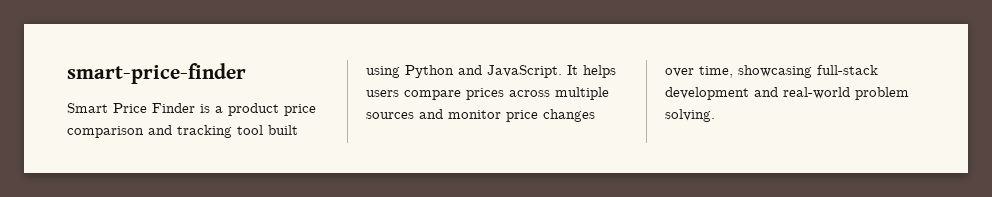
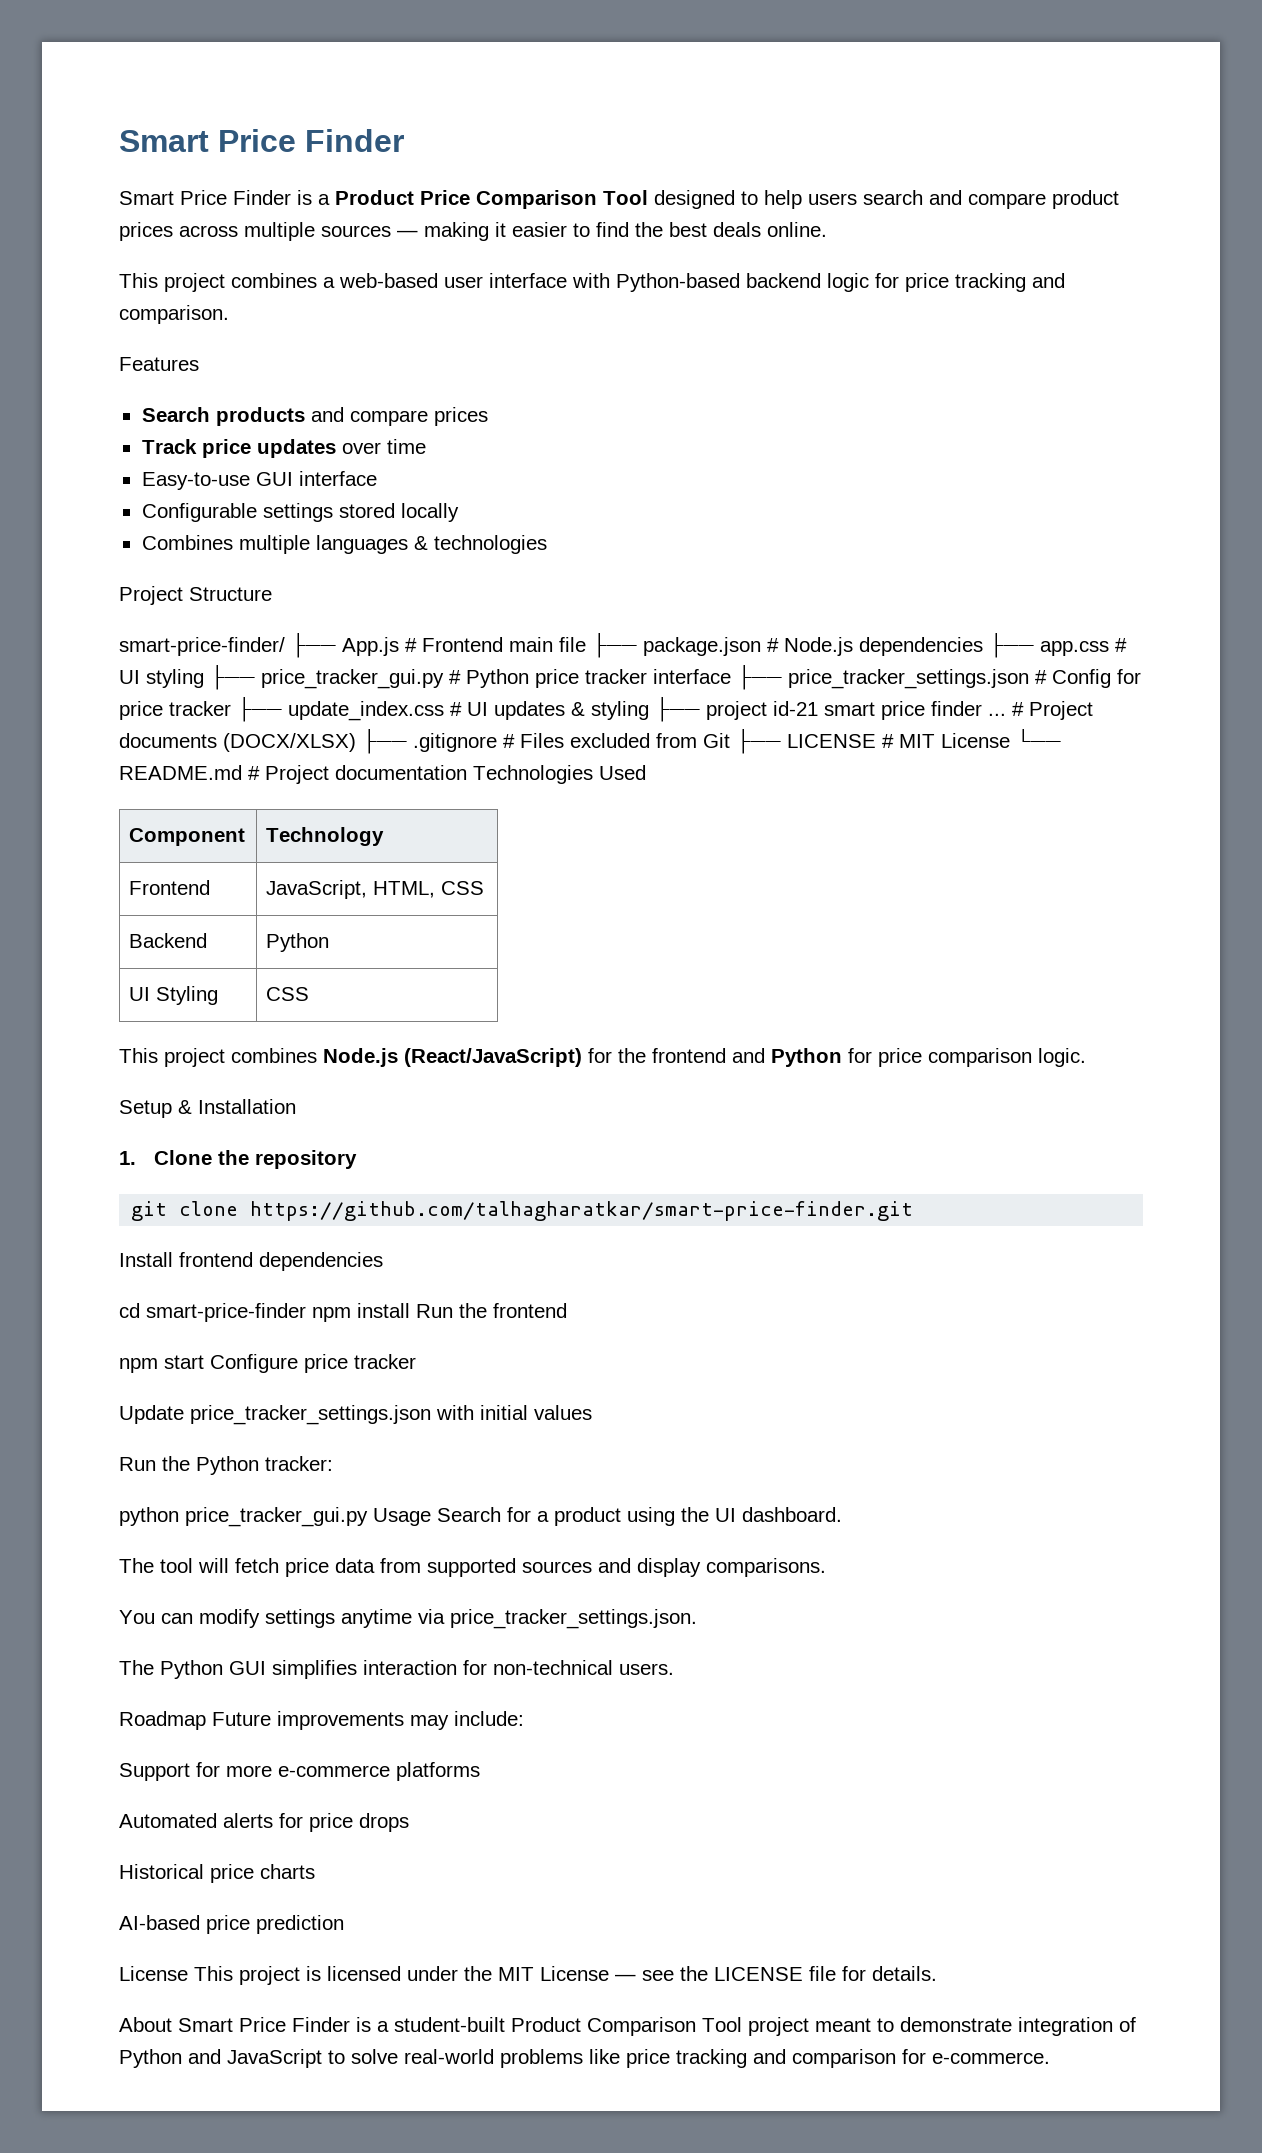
[67,63,246,84] [67,103,316,116] [67,125,298,138] [366,65,616,78] [366,87,609,100] [366,109,595,122] [665,65,878,78] [665,87,909,100] [665,109,715,122] smart-price-finder // Smart Price Finder is a product price comparison and tracking tool built using Python and JavaScript. It helps users compare prices across multiple sources and monitor price changes over time, showcasing full-stack development and real-world problem solving. -> [119,129,404,152] [119,190,1119,209] [119,222,827,241] [119,273,1065,292] [119,305,229,324] [119,357,199,371] [141,407,488,426] [141,439,426,458] [141,471,377,490] [141,503,459,522] [141,535,547,554] [119,586,272,605] [119,633,1127,658] [119,665,1141,690] [119,697,1093,722] [119,729,1061,754] [119,765,646,784] [129,828,246,846] [266,827,385,846] [129,880,211,895] [266,880,485,899] [129,933,208,948] [266,933,330,952] [129,986,219,1005] [266,987,310,1001] [119,1048,1086,1067] [119,1099,296,1118] [119,1150,358,1169] [131,1201,914,1221] [119,1252,383,1271] [119,1303,567,1322] [119,1354,416,1373] [119,1405,592,1425] [119,1456,333,1475] [119,1507,842,1527] [119,1558,826,1577] [119,1609,697,1629] [119,1660,674,1679] [119,1711,524,1730] [119,1762,480,1781] [119,1813,409,1832] [119,1864,315,1883] [119,1915,344,1934] [119,1966,937,1985] [119,2017,1136,2036] [119,2049,1050,2068] Smart Price Finder // Smart Price Finder is a Product Price Comparison Tool designed to help users search and compare product prices across multiple sources — making it easier to find the best deals online. // This project combines a web-based user interface with Python-based backend logic for price tracking and comparison. // Features // Search products and compare prices // Track price updates over time // Easy-to-use GUI interface // Configurable settings stored locally // Combines multiple languages & technologies // Project Structure // smart-price-finder/ ├── App.js # Frontend main file ├── package.json # Node.js dependencies ├── app.css # UI styling ├── price_tracker_gui.py # Python price tracker interface ├── price_tracker_settings.json # Config for price tracker ├── update_index.css # UI updates & styling ├── project id-21 smart price finder ... # Project documents (DOCX/XLSX) ├── .gitignore # Files excluded from Git ├── LICENSE # MIT License └── README.md # Project documentation Technologies Used // Component | Technology // Frontend | JavaScript, HTML, CSS // Backend | Python // UI Styling | CSS // This project combines Node.js (React/JavaScript) for the frontend and Python for price comparison logic. // Setup & Installation // 1. Clone the repository // git clone https://github.com/talhagharatkar/smart-price-finder.git // Install frontend dependencies // cd smart-price-finder npm install Run the frontend // npm start Configure price tracker // Update price_tracker_settings.json with initial values // Run the Python tracker: // python price_tracker_gui.py Usage Search for a product using the UI dashboard. // The tool will fetch price data from supported sources and display comparisons. // You can modify settings anytime via price_tracker_settings.json. // The Python GUI simplifies interaction for non-technical users. // Roadmap Future improvements may include: // Support for more e-commerce platforms // Automated alerts for price drops // Historical price charts // AI-based price prediction // License This project is licensed under the MIT License — see the LICENSE file for details. // About Smart Price Finder is a student-built Product Comparison Tool project meant to demonstrate integration of Python and JavaScript to solve real-world problems like price tracking and comparison for e-commerce.

